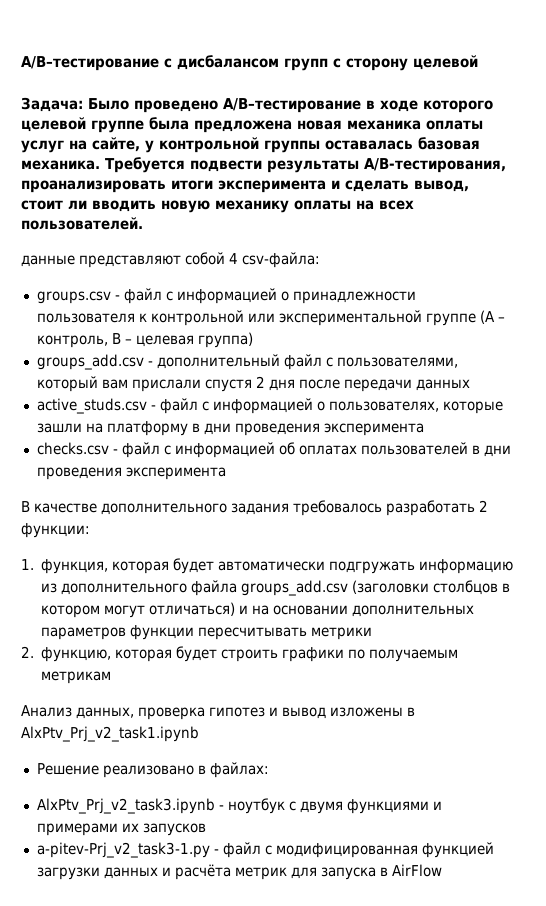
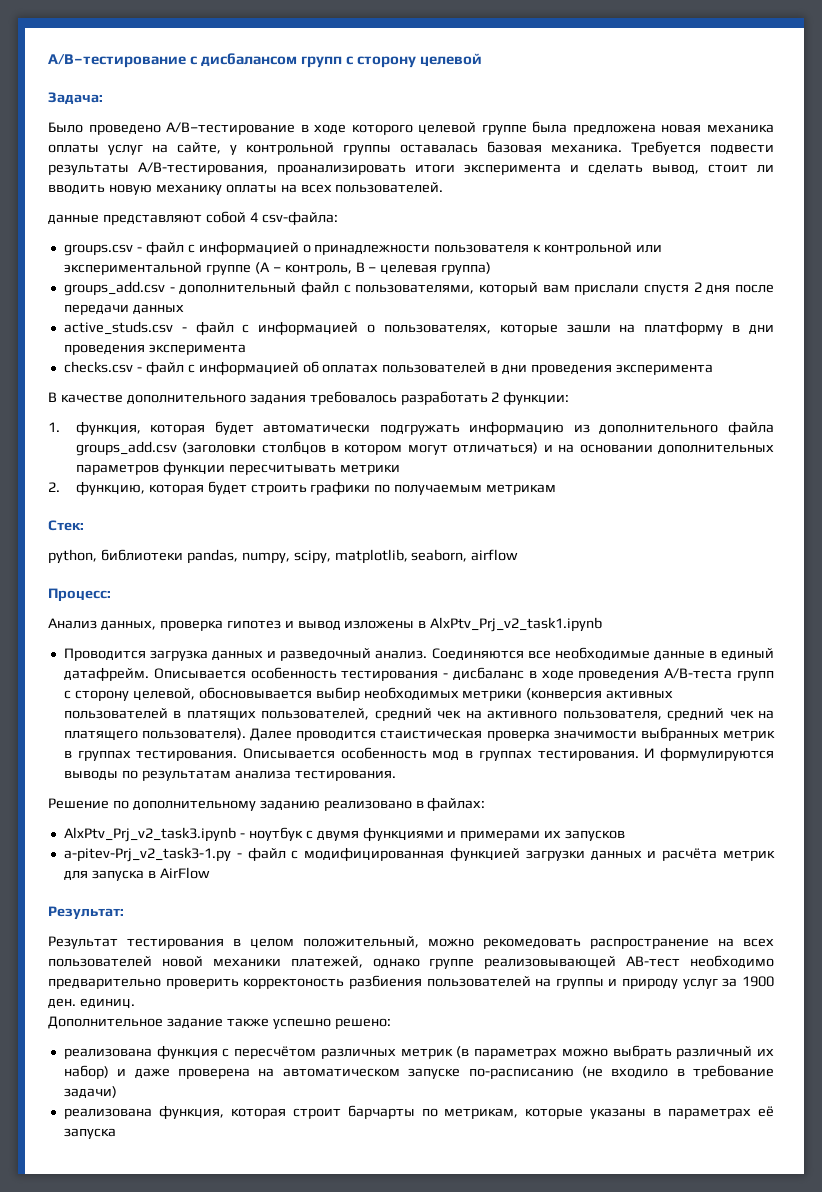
(83, 104) none -> (103, 98) //
(112, 677) none -> [48,520,84,531] [48,549,519,564] [48,588,111,602] // Стек: // python, библиотеки pandas, numpy, scipy, matplotlib, seaborn, airflow // Процесс:
[36,763,99,775] Решение -> [63,647,774,661] [63,667,774,681] [63,687,674,701] [63,708,774,721] [63,727,775,741] [63,747,774,761] [63,770,396,781] [48,798,320,811] Проводится загрузка данных и разведочный анализ. Соединяются все необходимые данные в единый датафрейм. Описывается особенность тестирования - дисбаланс в ходе проведения A/B-теста групп с сторону целевой, обосновывается выбир необходимых метрики (конверсия активных пользователей в платящих пользователей, средний чек на активного пользователя, средний чек на платящего пользователя). Далее проводится стаистическая проверка значимости выбранных метрик в группах тестирования. Описывается особенность мод в группах тестирования. И формулируются выводы по результатам анализа тестирования. // Решение по дополнительному заданию
(442, 870) none -> [48,906,124,920] [48,936,774,949] [48,955,774,969] [48,975,774,989] [48,998,135,1008] [48,1016,391,1029] [63,1045,775,1059] [63,1065,774,1079] [63,1086,117,1098] [63,1105,774,1119] [63,1128,116,1139] // Результат: // Результат тестирования в целом положительный, можно рекомедовать распространение на всех пользователей новой механики платежей, однако группе реализовывающей AB-тест необходимо предварительно проверить корректоность разбиения пользователей на группы и природу услуг за 1900 ден. единиц. // Дополнительное задание также успешно решено: // реализована функция с пересчётом различных метрик (в параметрах можно выбрать различный их набор) и даже проверена на автоматическом запуске по-расписанию (не входило в требование задачи) // реализована функция, которая строит барчарты по метрикам, которые указаны в параметрах её запуска

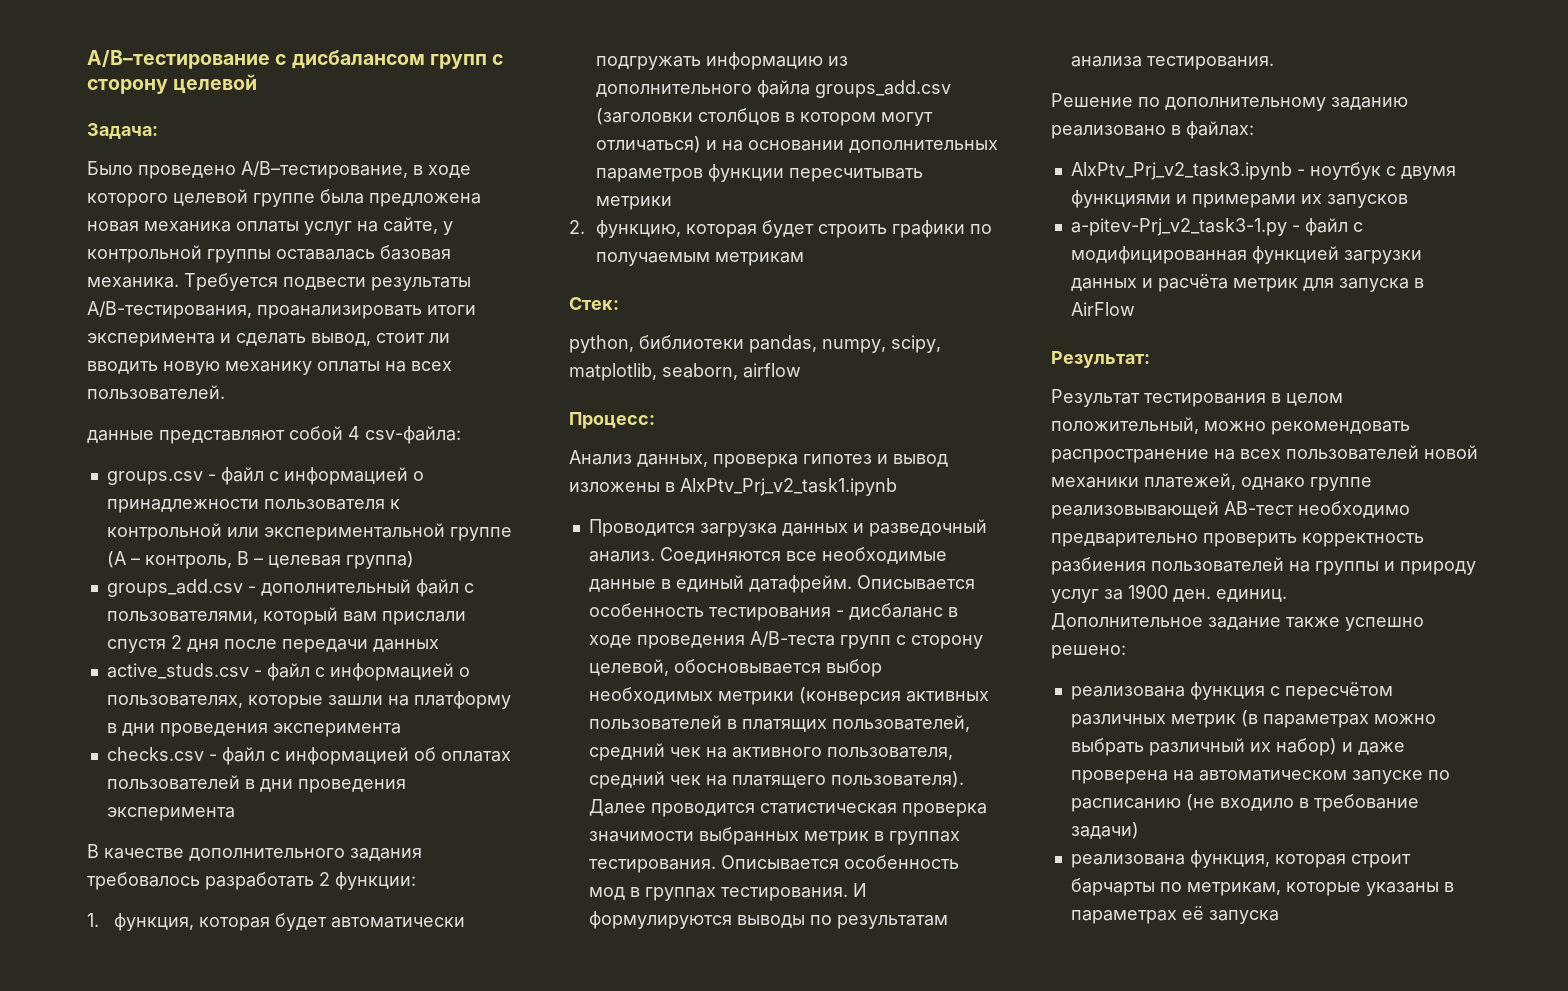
[166,122,296,135] A/B–тестирование -> [241,161,408,179] A/B–тестирование,
[315,687,360,701] выбир -> [825,659,882,677] выбор
[380,730,483,739] стаистическая -> [759,803,897,814] статистическая
[483,938,581,949] рекомедовать -> [1271,421,1410,435] рекомендовать
[243,978,345,989] корректоность -> [1302,533,1424,547] корректность
[468,1068,574,1079] по-расписанию -> [1427,770,1450,780] [1070,798,1181,812] по расписанию

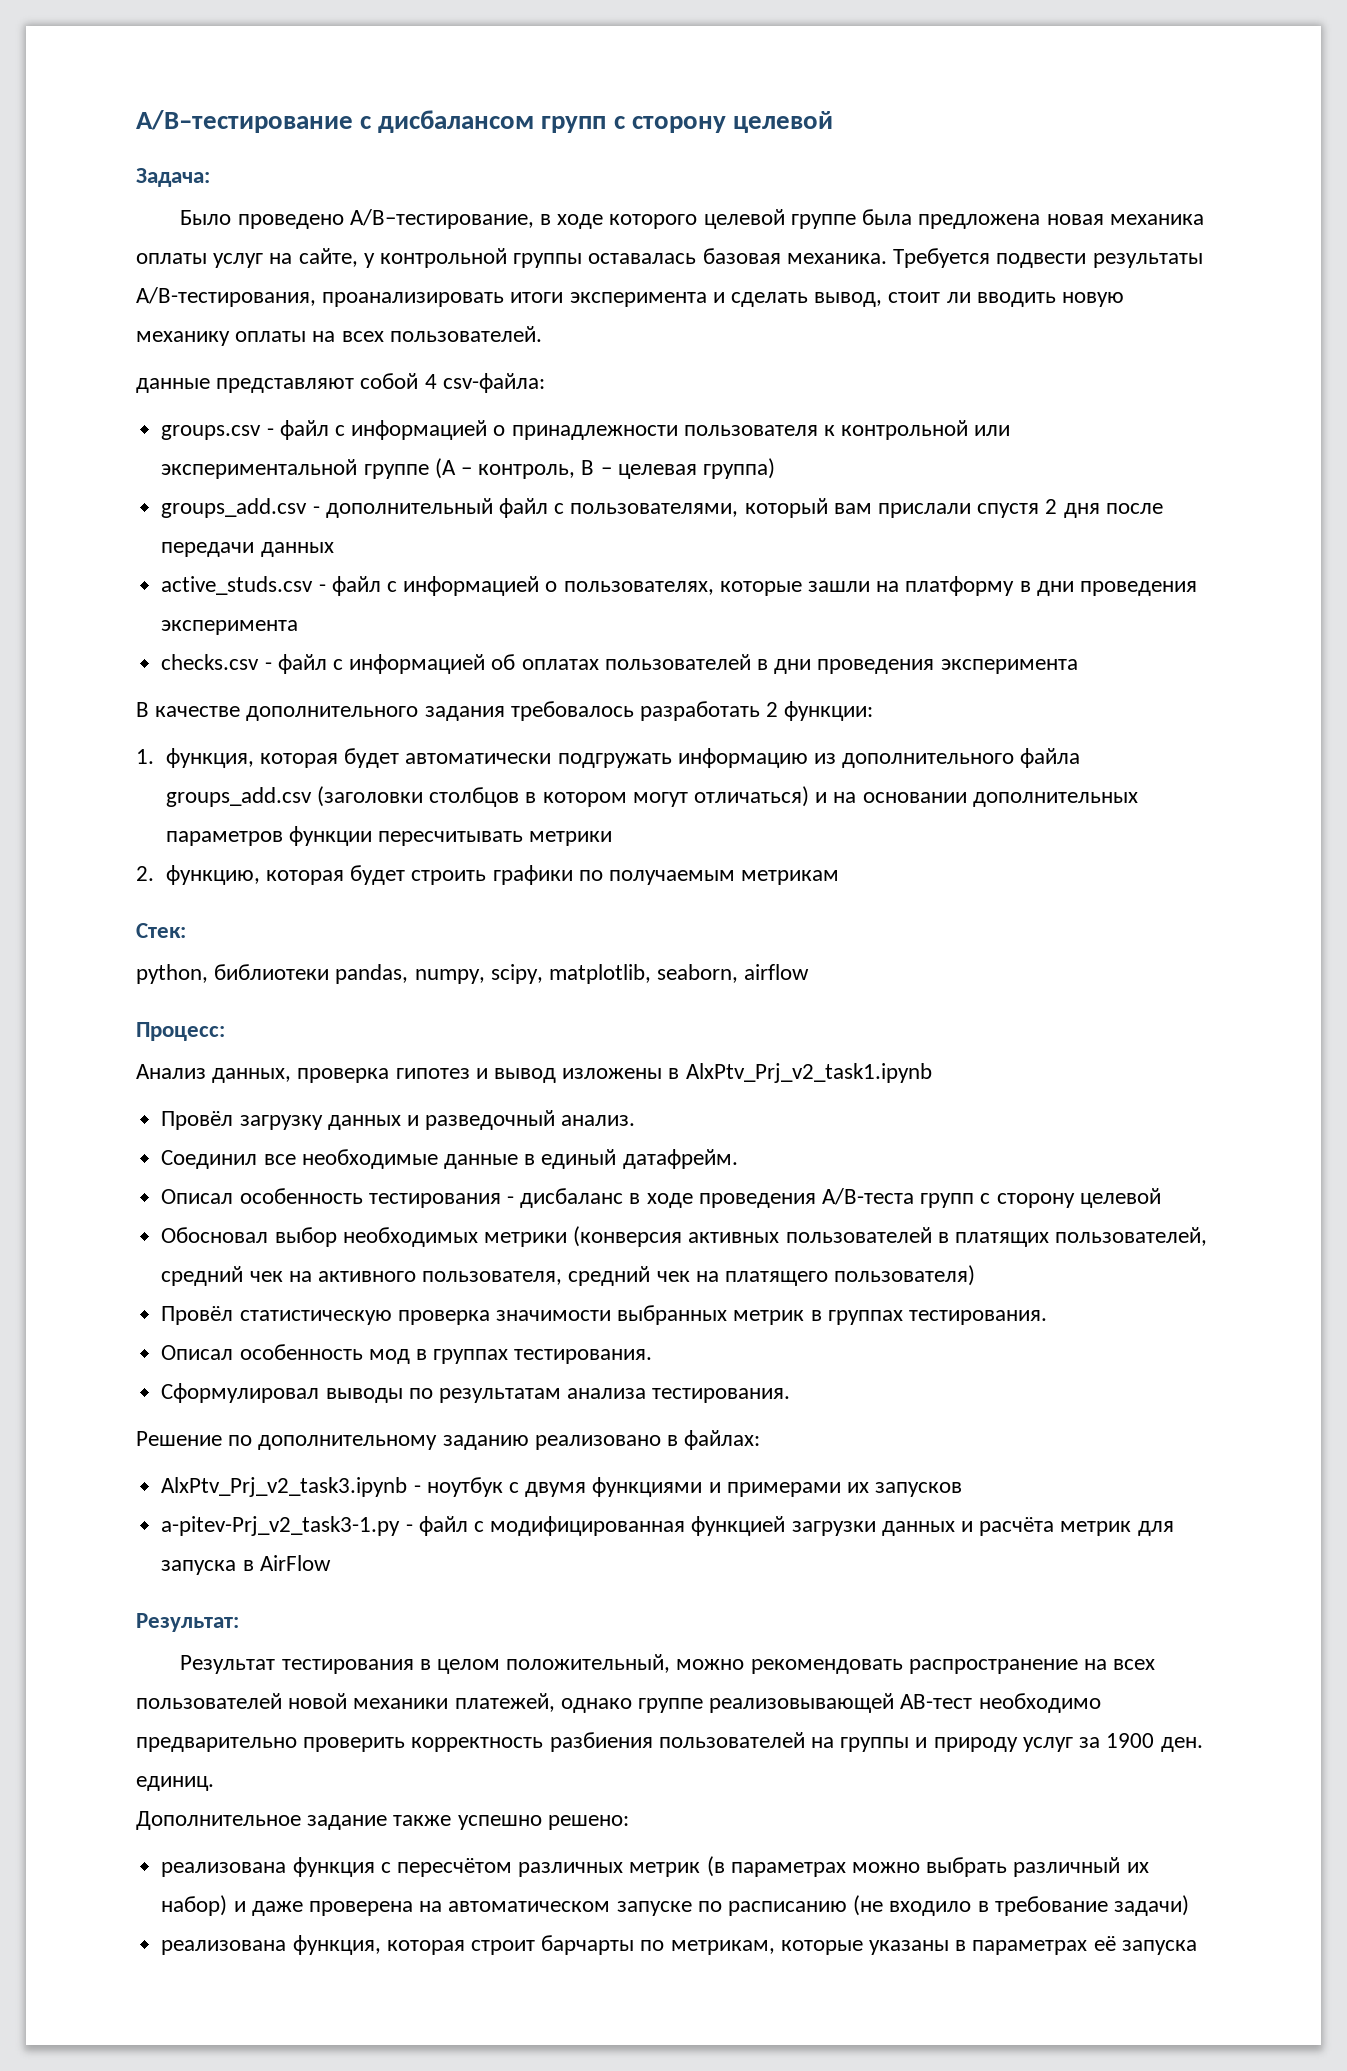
[588,519,777,537] Проводится загрузка -> [161,1111,323,1130] Провёл загрузку
[659,547,781,564] Соединяются -> [161,1150,258,1169] // Соединил
[856,575,975,590] Описывается -> [161,1189,234,1204] // Описал
[588,659,821,676] целевой, обосновывается -> [1079,1188,1161,1208] [161,1227,269,1243] целевой // Обосновал
[830,771,964,788] [588,799,897,817] пользователя). Далее проводится статистическая -> [834,1265,976,1286] [161,1306,392,1325] пользователя) // Провёл статистическую
[720,855,839,870] Описывается -> [161,1345,234,1360] // Описал
[852,883,867,897] [588,911,732,929] И формулируются -> [161,1383,320,1403] // Сформулировал

